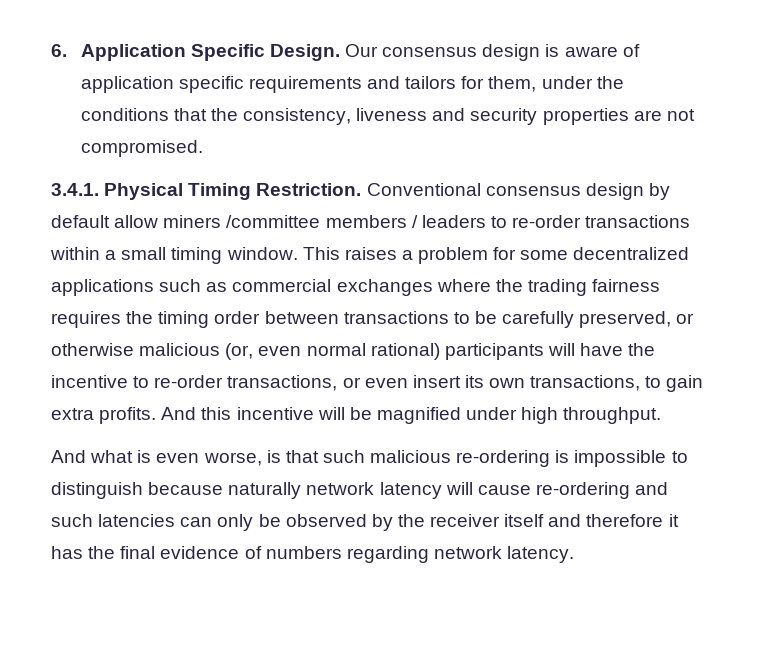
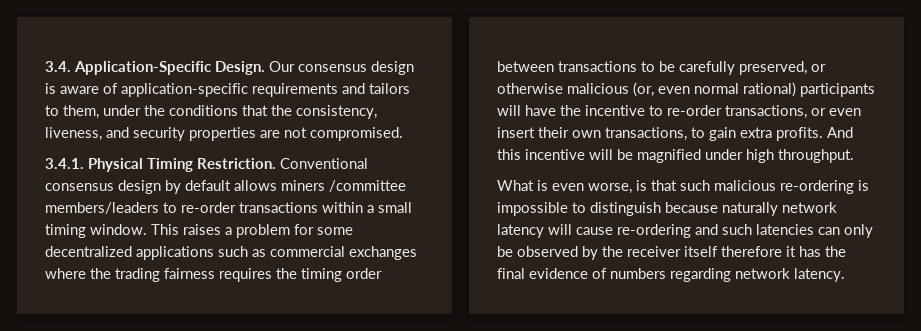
[51,44,265,61] 6. Application Specific -> [45,61,211,75] 3.4. Application-Specific
[80,76,244,93] application specific -> [121,83,248,97] application-specific
[461,76,485,89] for -> [45,105,59,116] to
[356,108,428,121] liveness -> [45,127,102,141] liveness,
[114,215,159,228] allow -> [234,180,277,191] allows
[325,215,486,228] members / leaders -> [45,202,159,214] members/leaders
[464,375,484,388] its -> [538,127,569,138] their
[51,450,134,463] And what -> [497,180,534,191] What
[548,514,582,527] and -> (718, 251) none

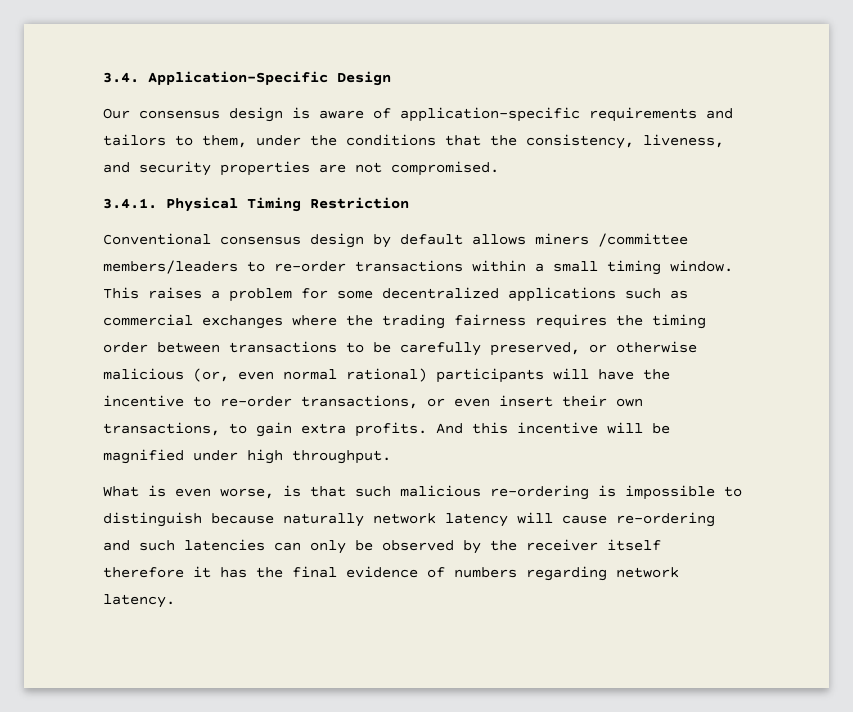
[215,61,265,75] Design. -> [337,71,391,86] Design //
[197,158,276,169] Restriction. -> [310,197,409,209] Restriction //

